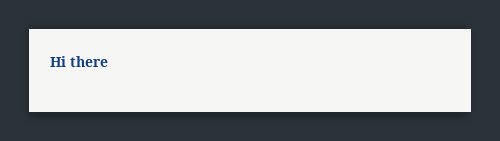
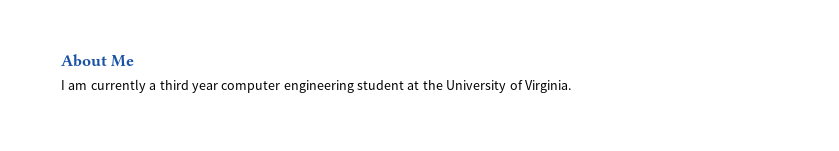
[50,56,108,67] Hi there -> [61,54,135,67] [61,79,571,93] About Me // I am currently a third year computer engineering student at the University of Virginia.

